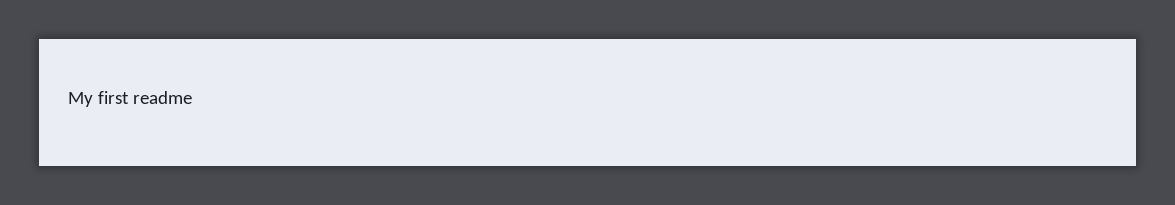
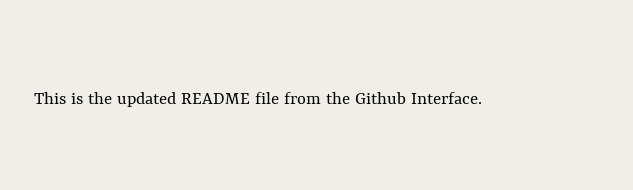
[68,91,192,107] My first readme -> [34,92,482,107] This is the updated README file from the Github Interface.

